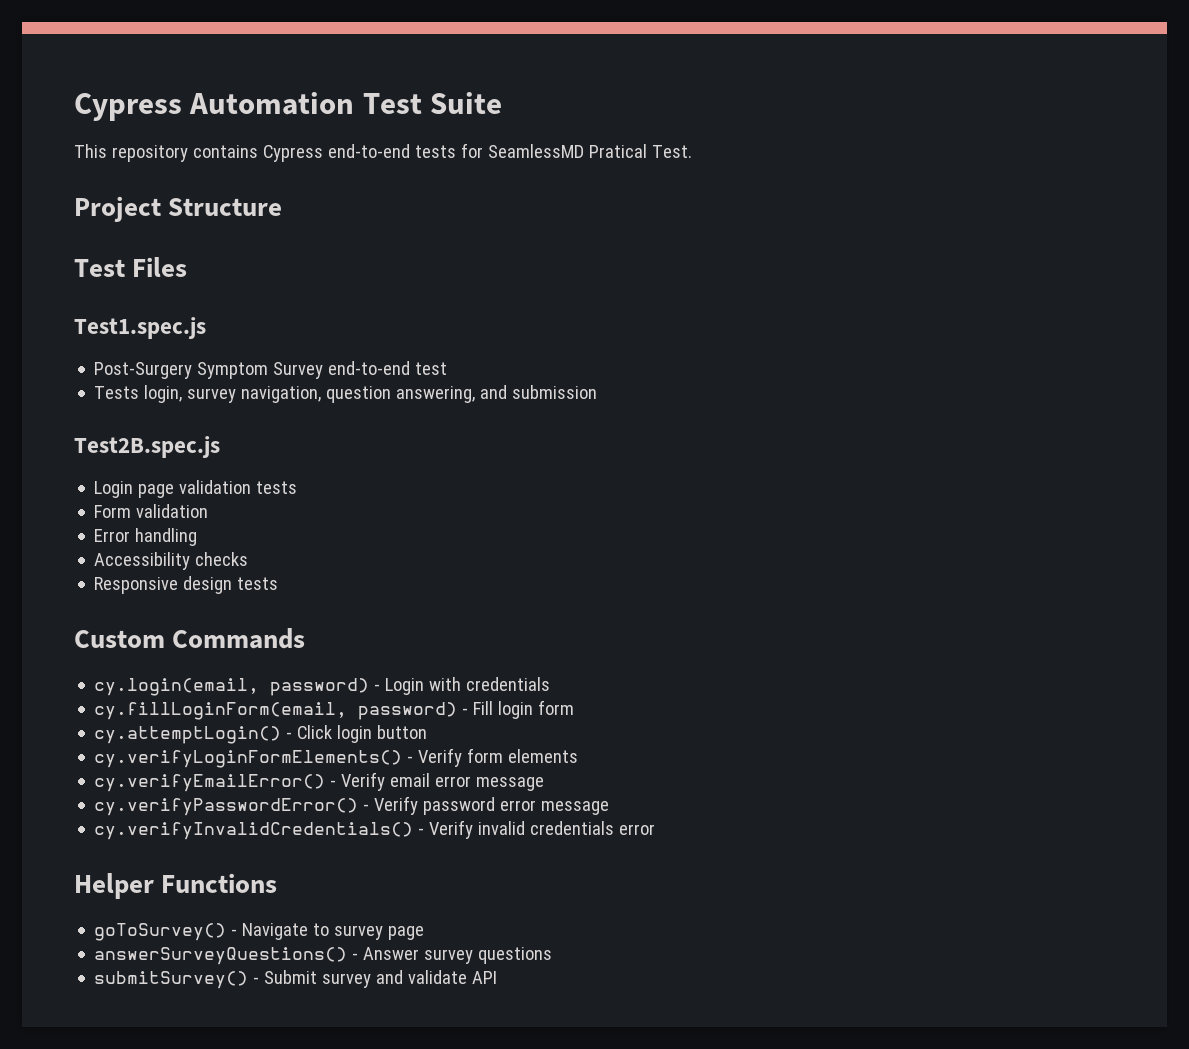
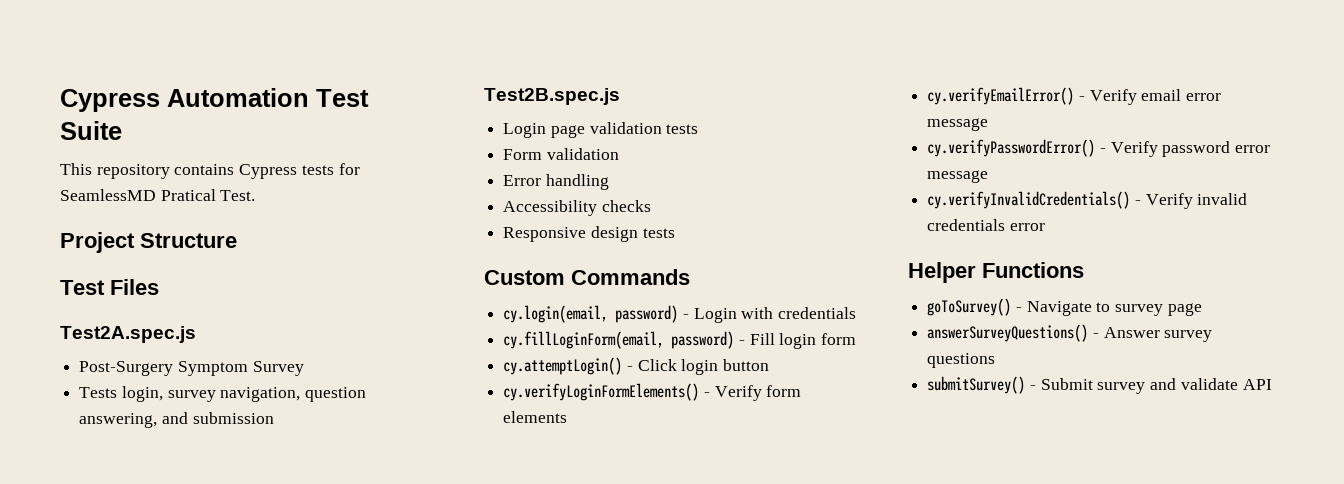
[327,144,410,158] end-to-end -> (298, 171) none
[74,317,206,339] Test1.spec.js -> [60,326,196,343] Test2A.spec.js
[328,361,448,375] end-to-end test -> (304, 368) none

